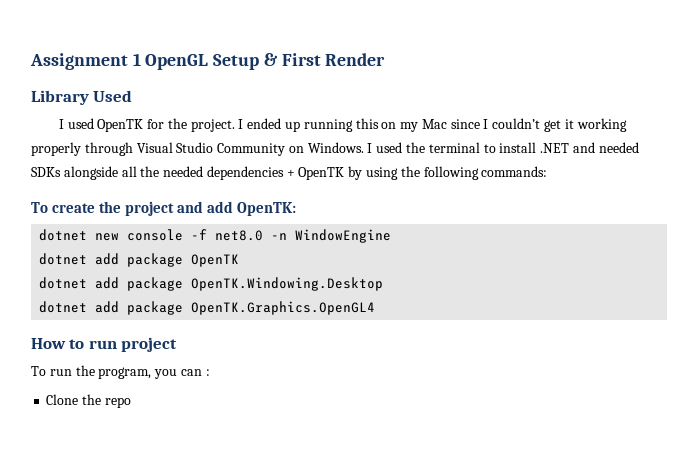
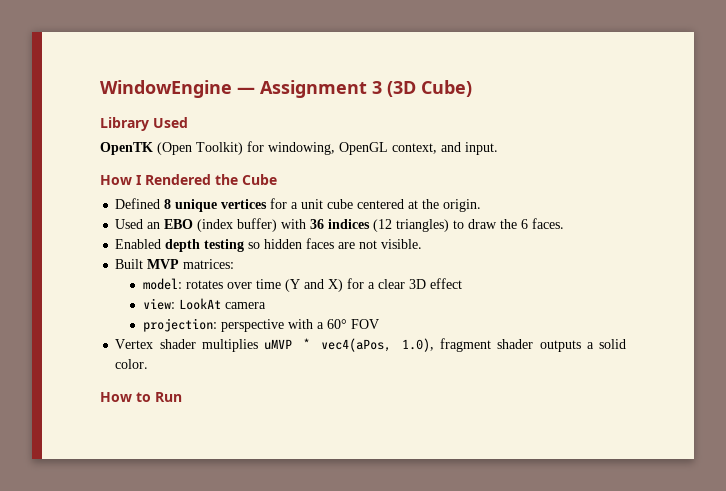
[30,53,386,70] [31,90,133,105] [58,118,627,132] [31,142,639,156] [31,166,548,180] [31,201,297,216] [39,229,392,243] [39,253,240,267] [39,277,384,291] [39,301,376,315] [31,337,178,352] [31,365,210,379] [46,394,131,408] Assignment 1 OpenGL Setup & First Render // Library Used // I used OpenTK for the project. I ended up running this on my Mac since I couldn’t get it working properly through Visual Studio Community on Windows. I used the terminal to install .NET and needed SDKs alongside all the needed dependencies + OpenTK by using the following commands: // To create the project and add OpenTK: // dotnet new console -f net8.0 -n WindowEngine // dotnet add package OpenTK // dotnet add package OpenTK.Windowing.Desktop // dotnet add package OpenTK.Graphics.OpenGL4 // How to run project // To run the program, you can : // Clone the repo -> [100,80,472,98] [100,117,188,131] [100,141,498,155] [100,174,277,185] [115,198,482,212] [115,218,565,232] [115,238,423,252] [115,259,235,269] [142,278,462,292] [142,298,266,310] [142,318,379,332] [115,338,626,352] [115,359,149,369] [100,392,182,402] WindowEngine — Assignment 3 (3D Cube) // Library Used // OpenTK (Open Toolkit) for windowing, OpenGL context, and input. // How I Rendered the Cube // Defined 8 unique vertices for a unit cube centered at the origin. // Used an EBO (index buffer) with 36 indices (12 triangles) to draw the 6 faces. // Enabled depth testing so hidden faces are not visible. // Built MVP matrices: // model: rotates over time (Y and X) for a clear 3D effect // view: LookAt camera // projection: perspective with a 60° FOV // Vertex shader multiplies uMVP * vec4(aPos, 1.0), fragment shader outputs a solid color. // How to Run

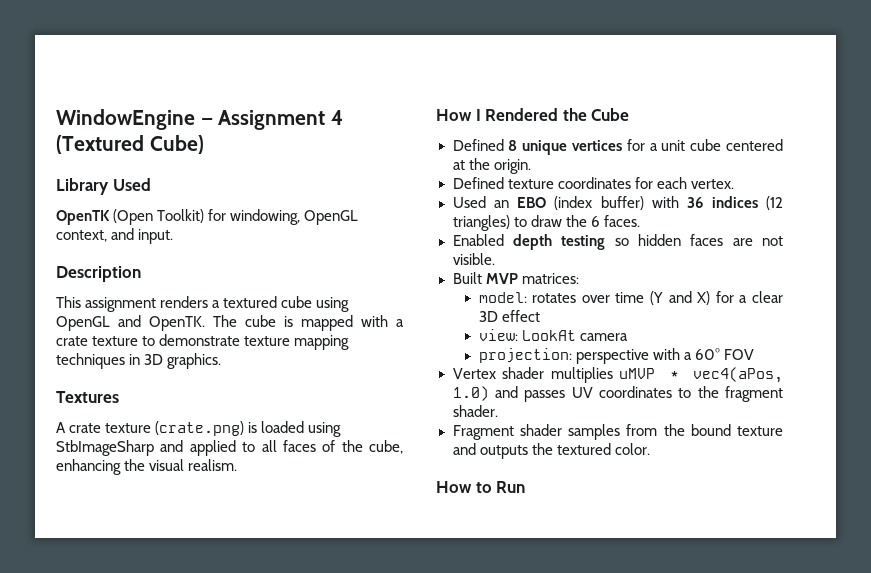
[372,81,416,97] 3 (3D -> [331,110,344,125] [56,135,144,154] 4 (Textured
(498, 148) none -> [56,266,141,282] [56,296,350,312] [56,315,404,331] [56,334,350,350] [56,353,222,369] [56,391,119,403] [56,421,342,437] [56,440,403,456] [56,459,238,475] // Description // This assignment renders a textured cube using OpenGL and OpenTK. The cube is mapped with a crate texture to demonstrate texture mapping techniques in 3D graphics. // Textures // A crate texture (crate.png) is loaded using StbImageSharp and applied to all faces of the cube, enhancing the visual realism.
(482, 205) none -> [452,177,734,189] // Defined texture coordinates for each vertex.
[401,338,626,352] 1.0), fragment shader outputs a solid -> [452,386,783,402] [452,405,498,417] [452,424,783,440] [452,443,611,459] 1.0) and passes UV coordinates to the fragment shader. // Fragment shader samples from the bound texture and outputs the textured

